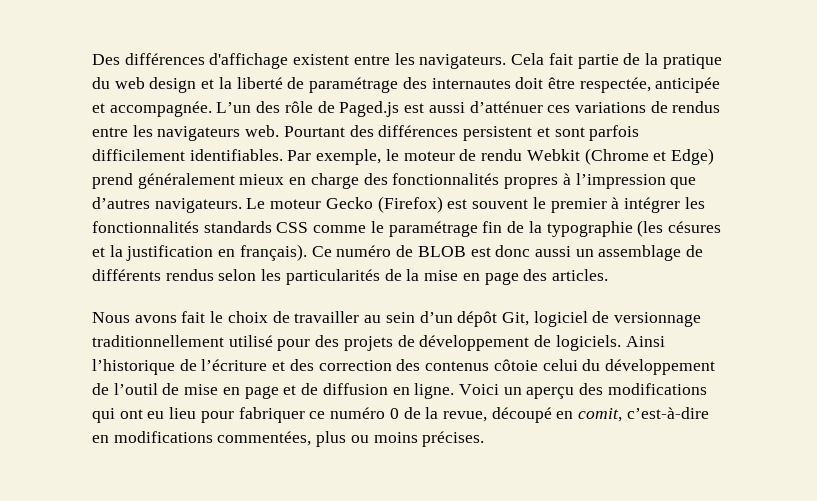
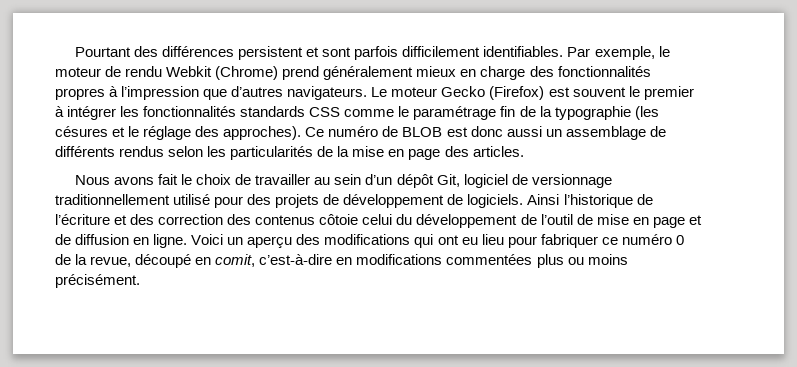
[92,53,722,69] [92,77,721,93] [92,101,721,117] [92,125,280,141] Des différences d'affichage existent entre les navigateurs. Cela fait partie de la pratique du web design et la liberté de paramétrage des internautes doit être respectée, anticipée et accompagnée. L’un des rôle de Paged.js est aussi d’atténuer ces variations de rendus entre les navigateurs web. -> (75, 52) none
[584,148,714,165] (Chrome et Edge) -> [215,66,279,80] (Chrome)
[109,244,307,261] la justification en français). -> [128,126,302,140] le réglage des approches).
[217,431,312,446] commentées, -> [446,254,533,265] commentées
[422,431,485,447] précises. -> [55,274,140,288] précisément.

